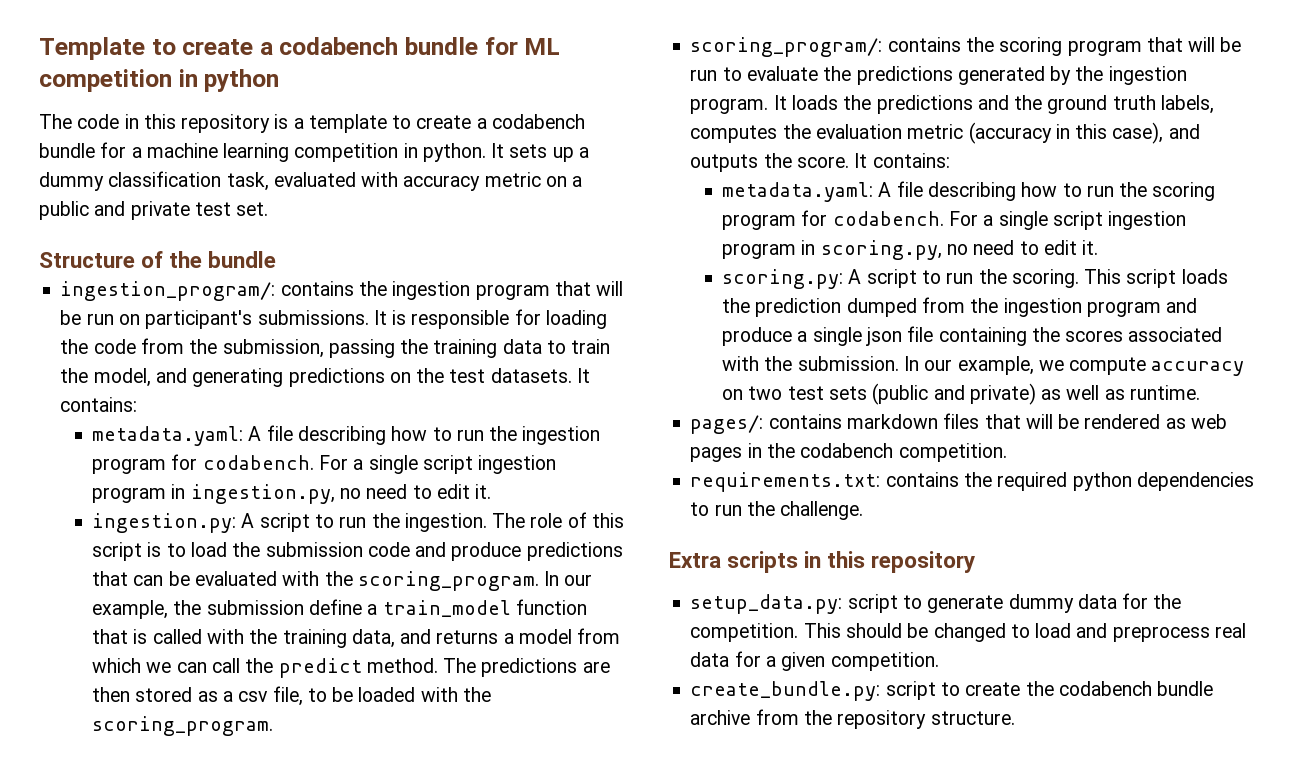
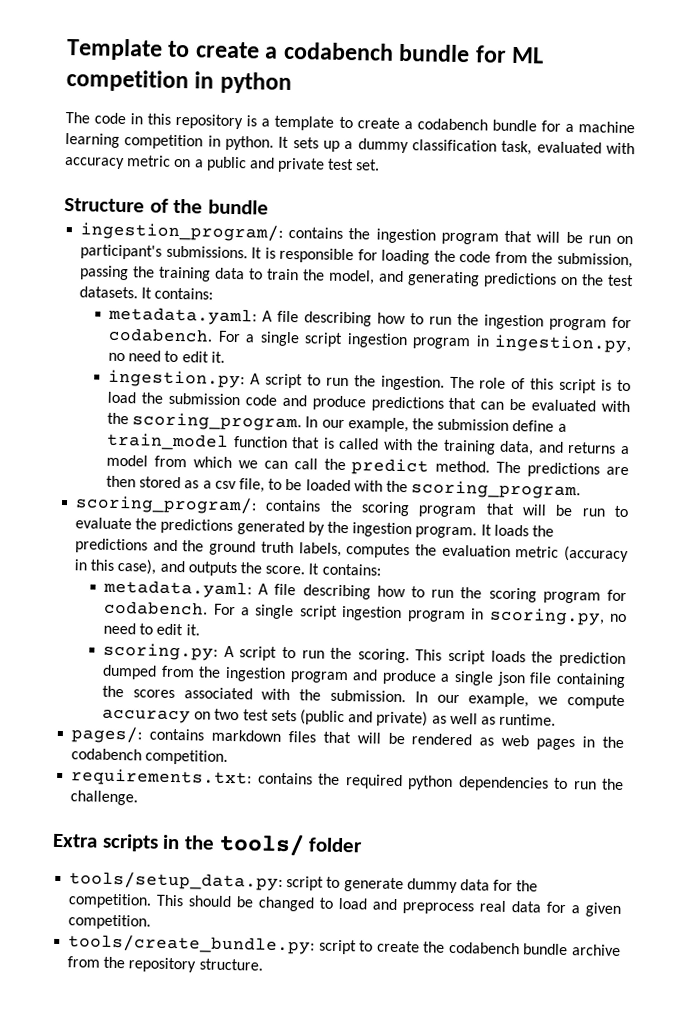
[827,551,976,573] [690,594,843,614] this repository // setup_data.py: -> [184,832,364,857] [69,871,284,891] the tools/ folder // tools/setup_data.py:
[690,681,881,701] create_bundle.py: -> [68,934,316,955] tools/create_bundle.py:

